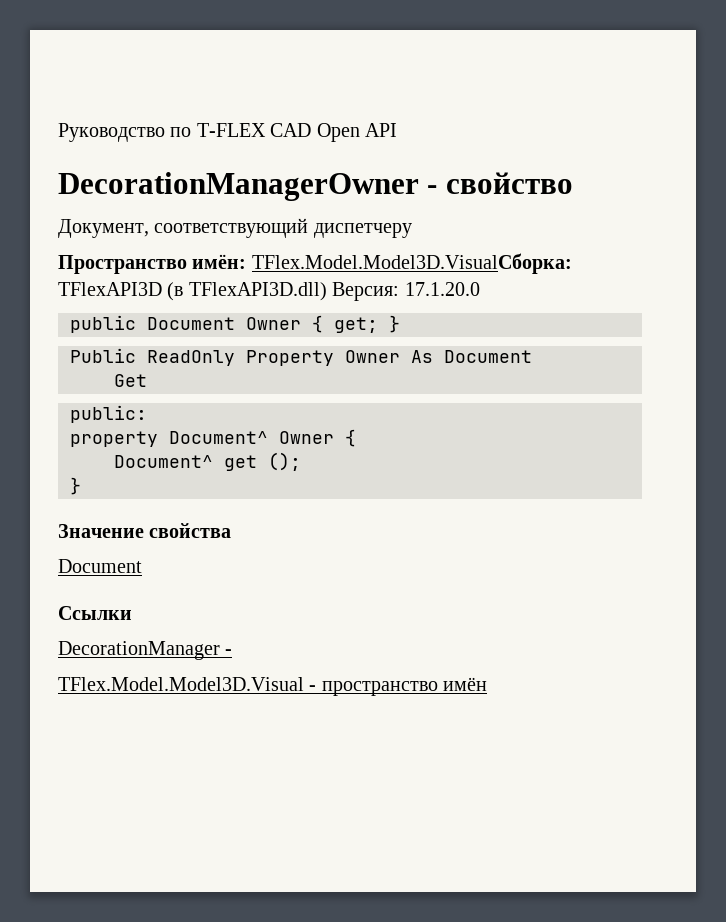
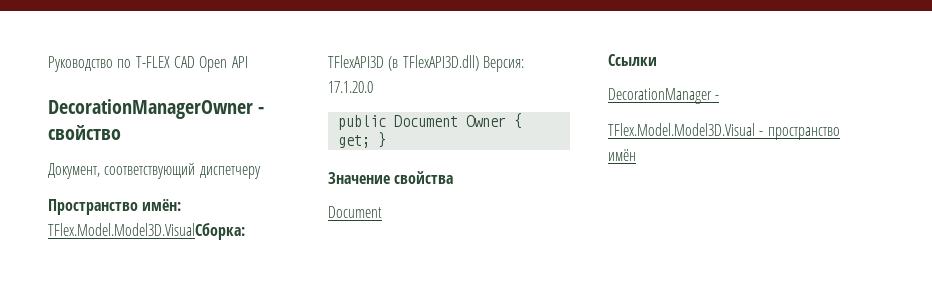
[70,348,532,366] [114,374,147,387] [70,405,147,423] [70,429,356,447] [114,452,301,471] [70,477,81,495] // Public ReadOnly Property Owner As Document // Get // public: // property Document^ Owner { // Document^ get (); // } -> (386, 140) none

